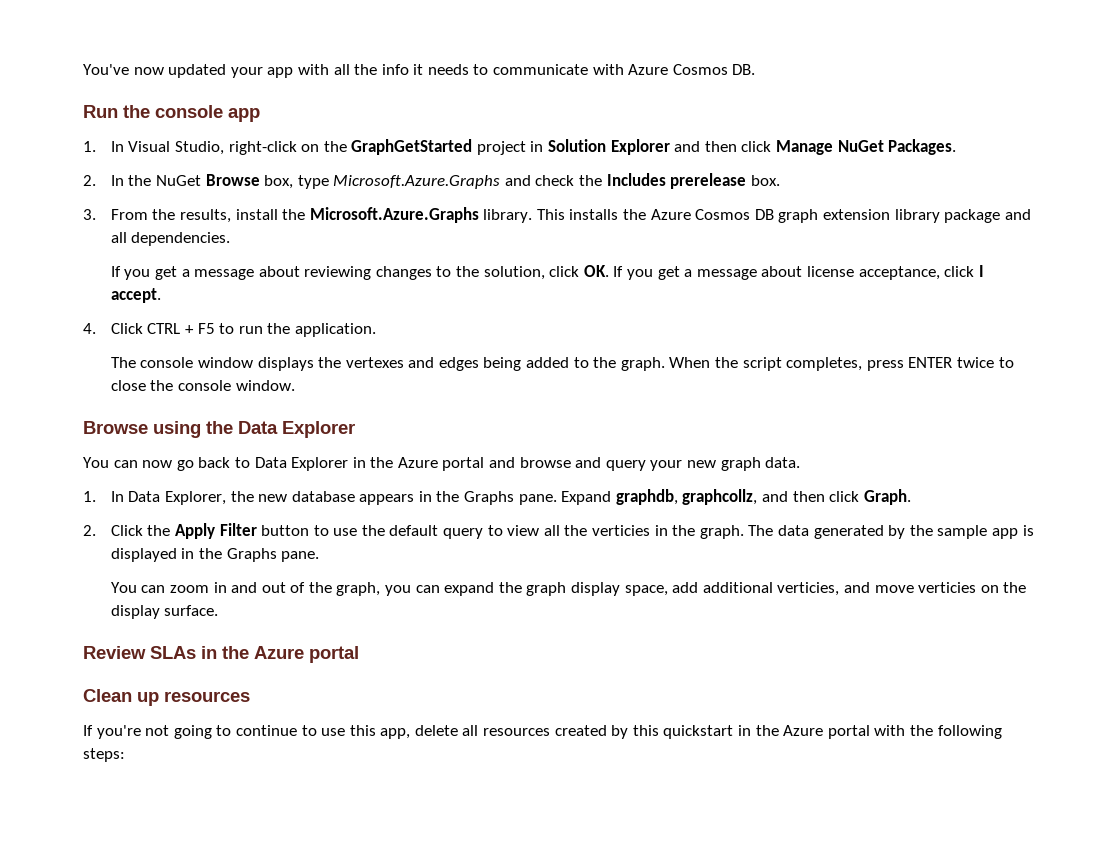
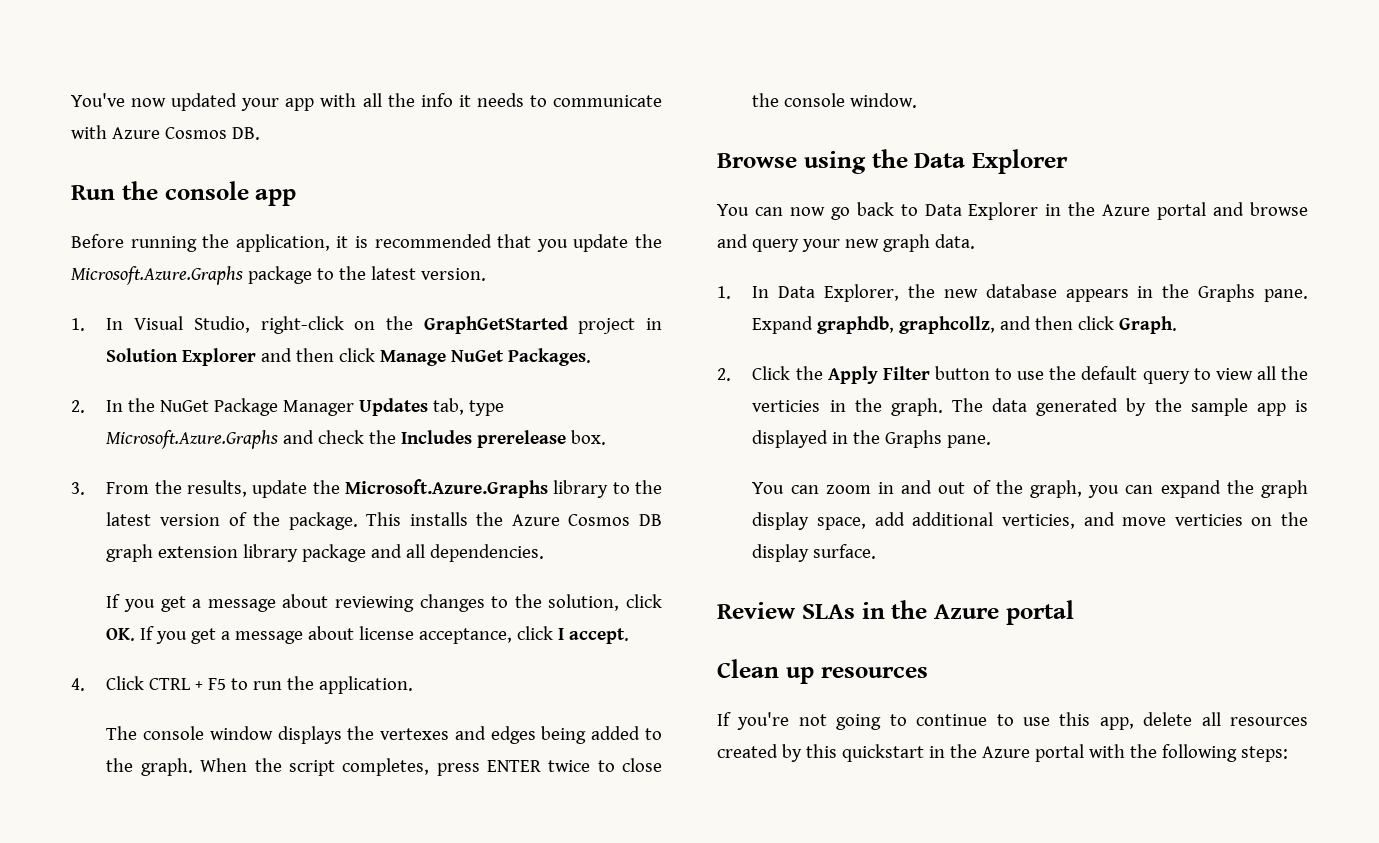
(260, 115) none -> [71,234,663,252] [71,266,486,285] // Before running the application, it is recommended that you update the Microsoft.Azure.Graphs package to the latest version.
[205,174,294,189] Browse box, -> [214,398,465,416] Package Manager Updates tab,
[235,207,533,223] install the Microsoft.Azure.Graphs library. -> [252,479,662,498] [106,512,358,530] update the Microsoft.Azure.Graphs library to the latest version of the package.

